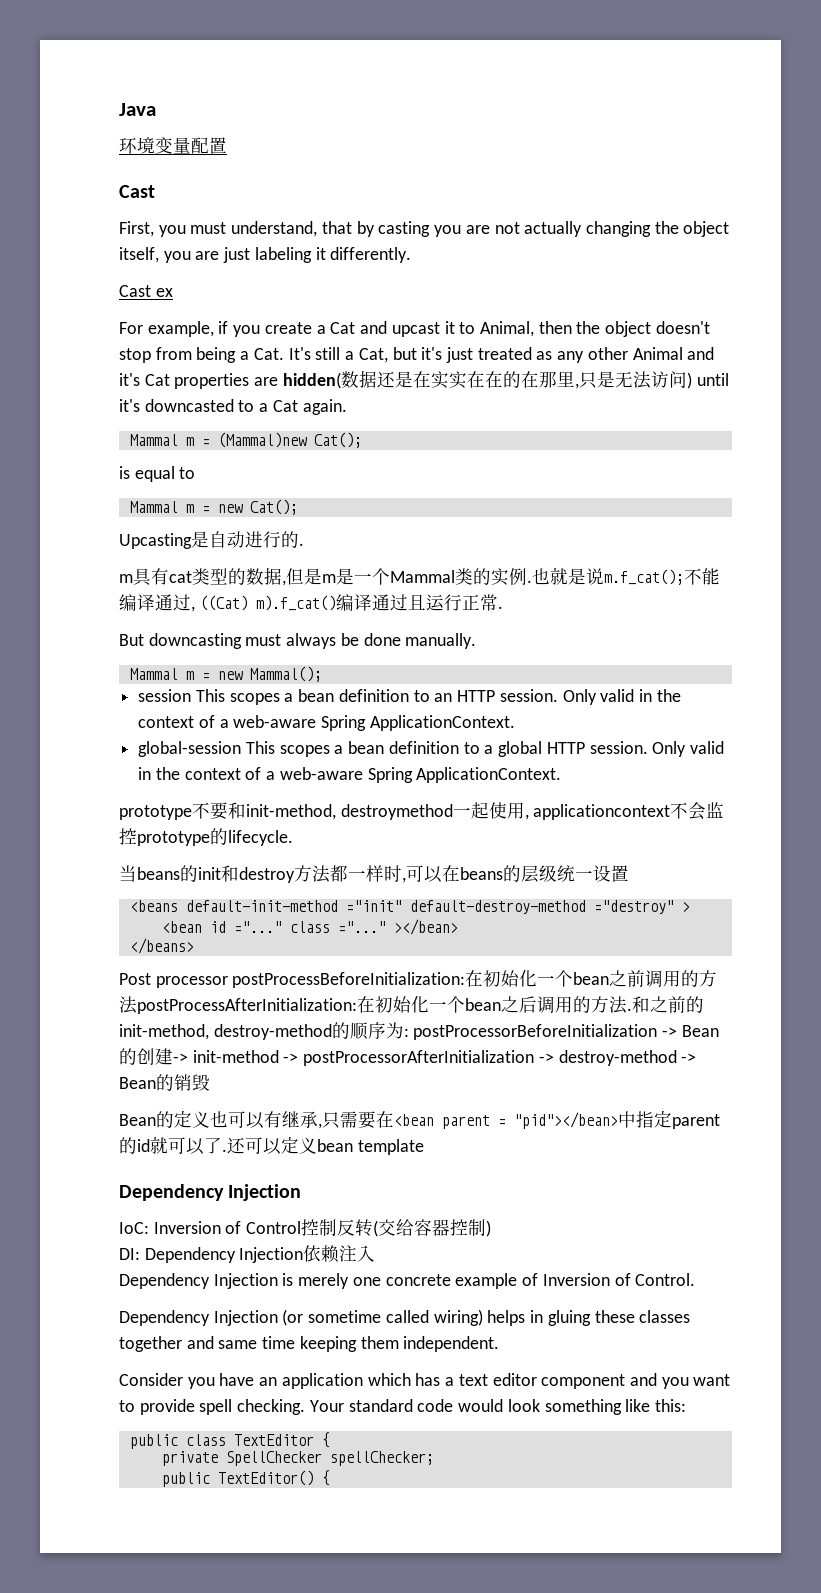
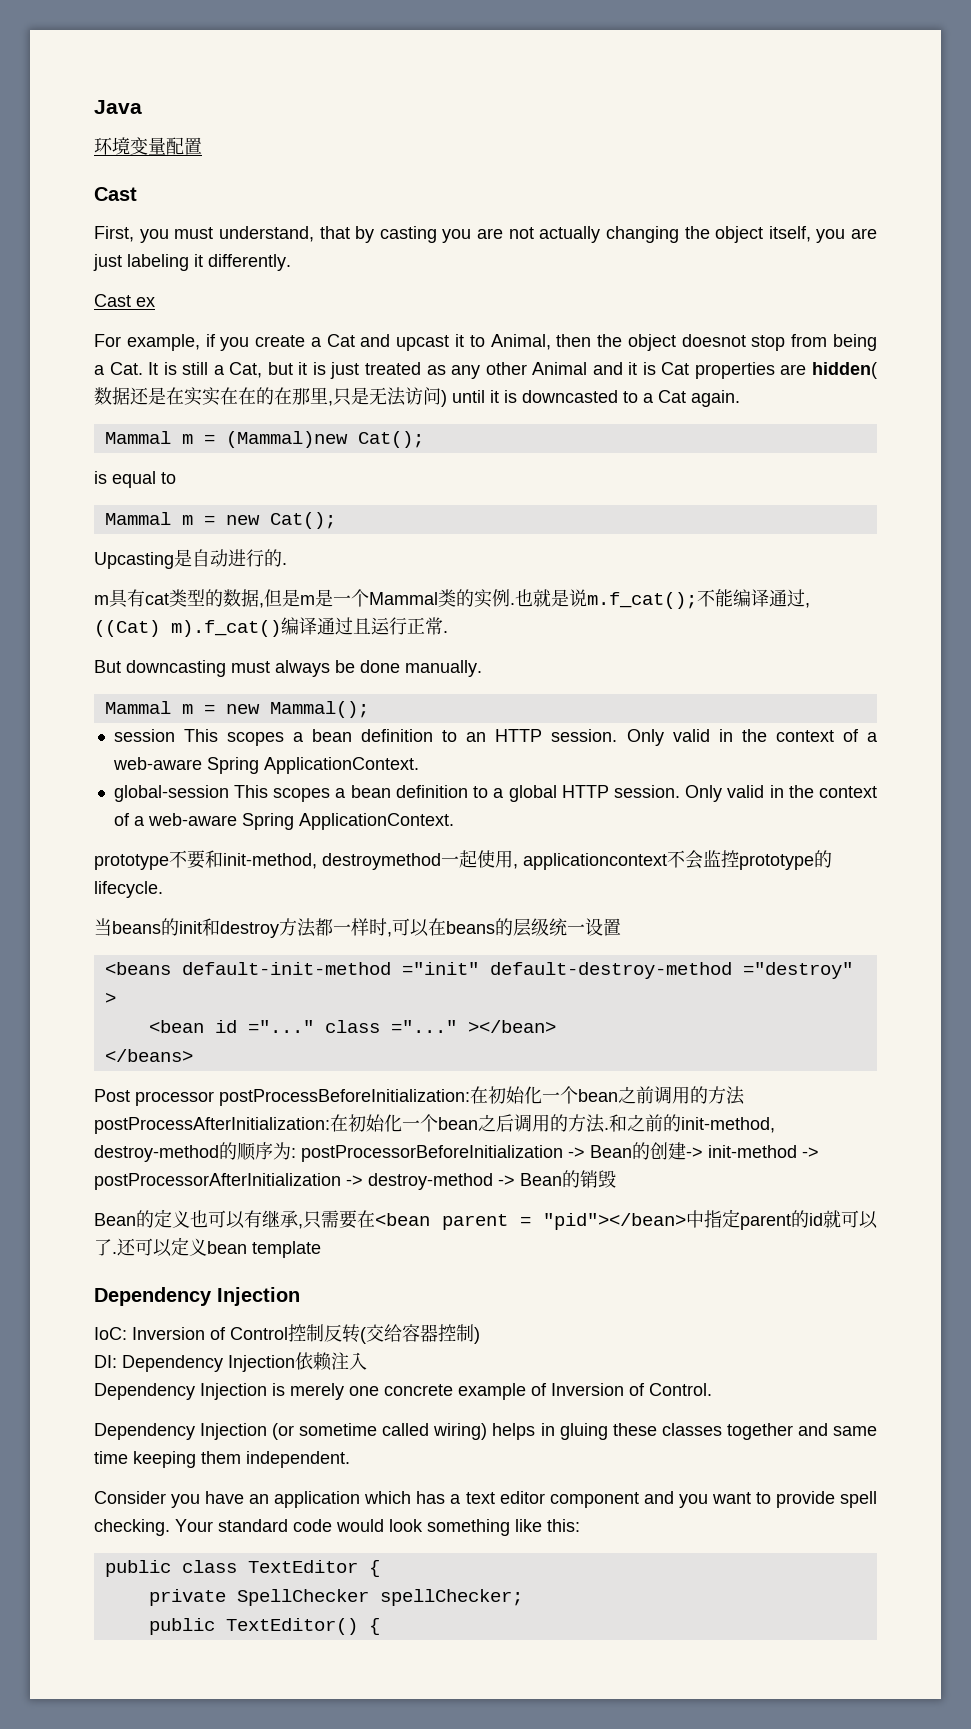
[655,321,710,334] doesn't -> [681,334,746,347] doesnot
[288,347,311,360] It's -> [148,362,177,375] It is
[421,347,443,360] it's -> [298,362,326,375] it is
[119,373,140,386] it's -> [628,362,656,375] it is
[119,399,140,412] it's -> [490,390,517,403] it is

